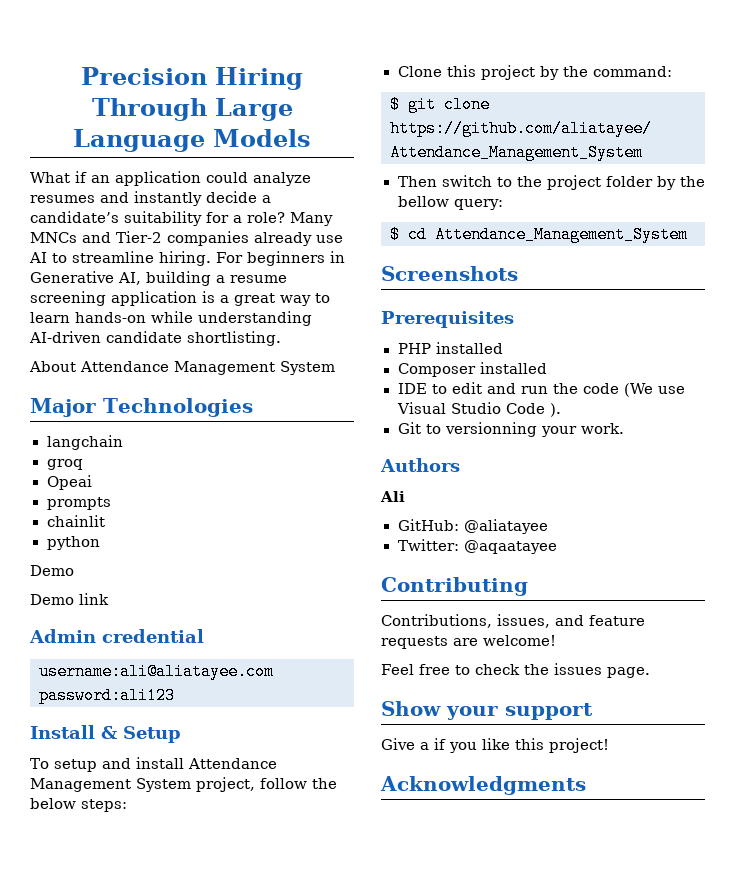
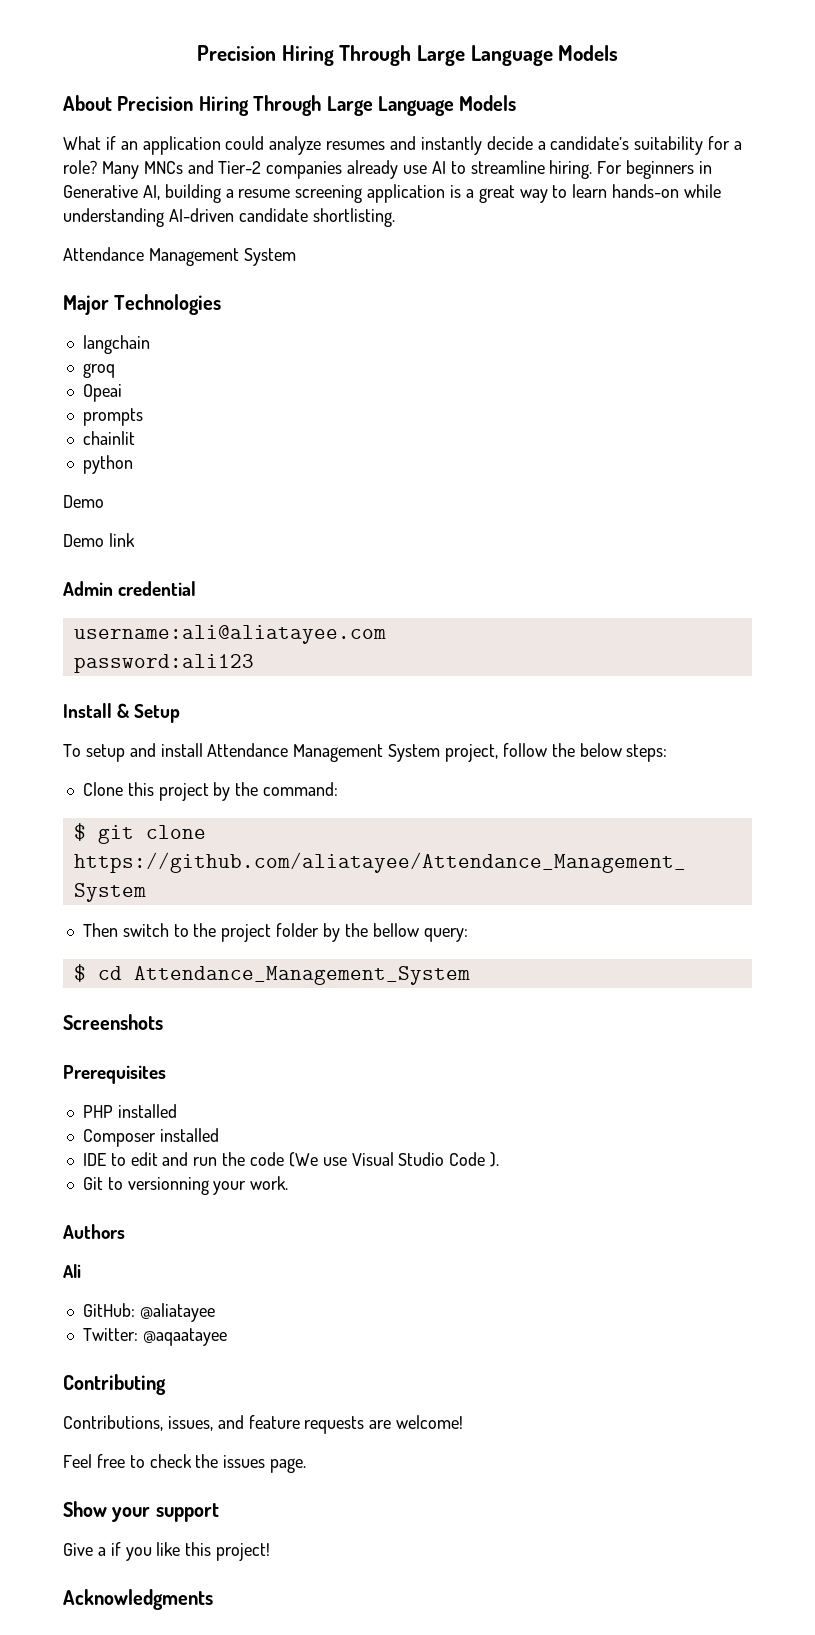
[81,67,303,90] [91,98,293,121] [73,129,311,152] Precision Hiring Through Large Language Models -> [196,45,619,66] [63,95,517,116] Precision Hiring Through Large Language Models // About Precision Hiring Through Large Language Models
[29,361,76,372] About -> (395, 217) none

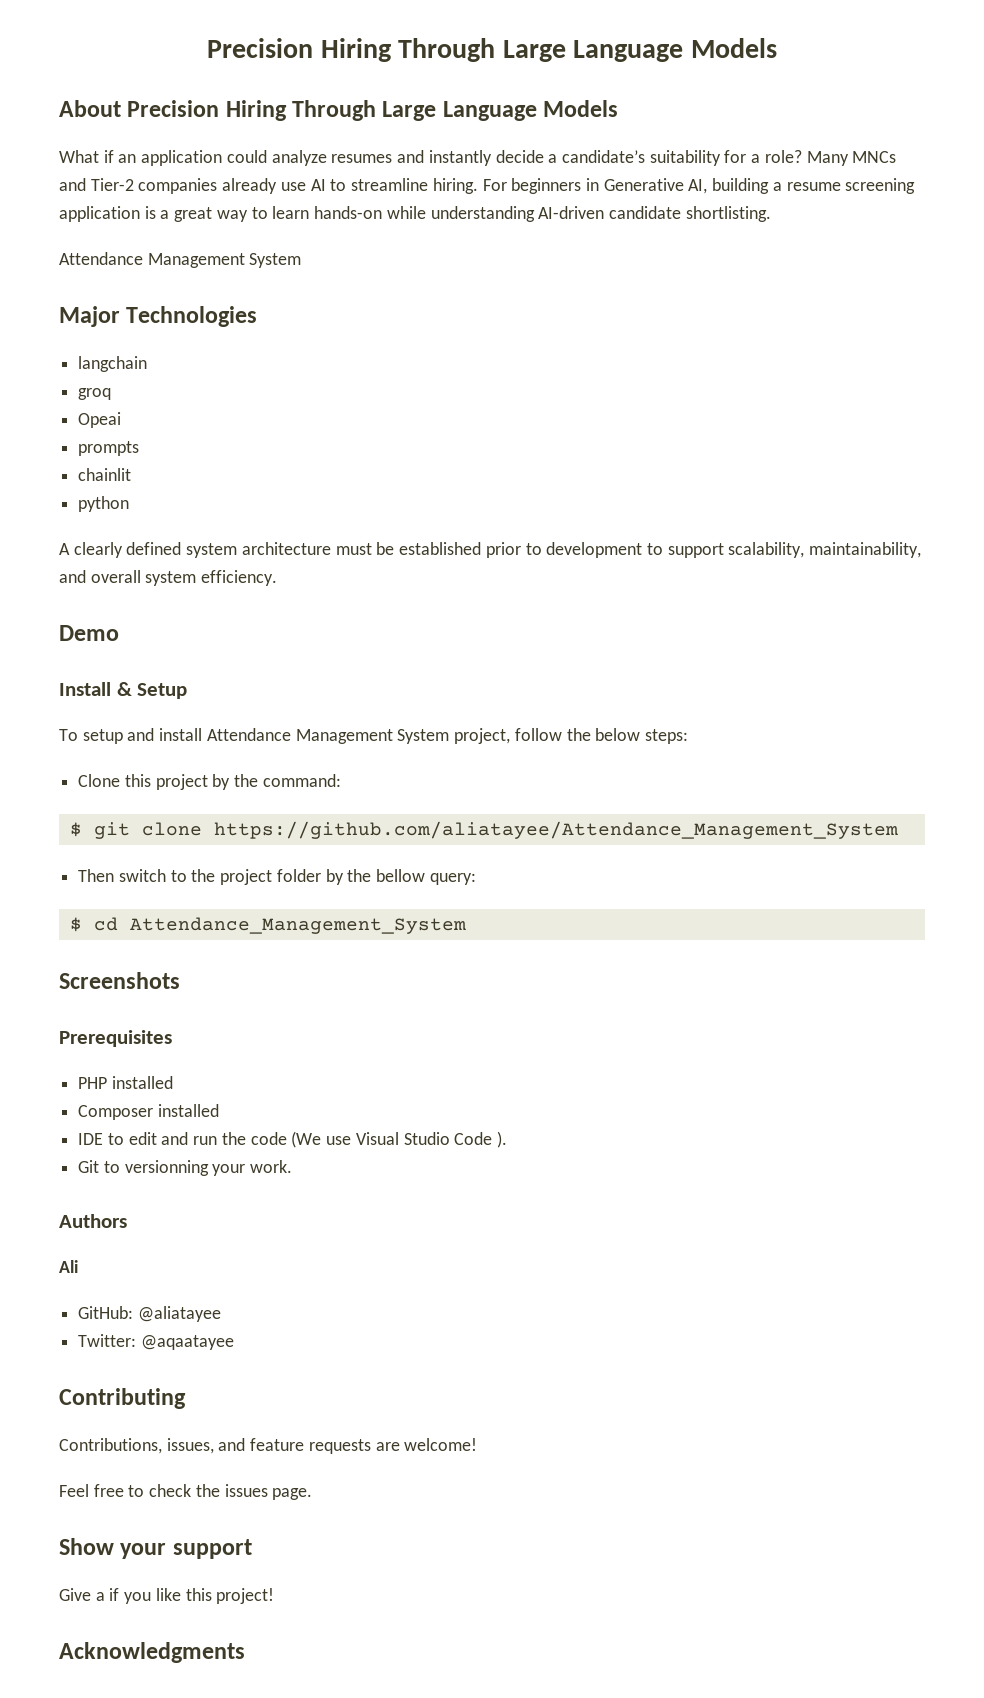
[63,495,104,508] [63,533,135,547] [63,581,197,596] [73,625,386,644] [73,654,254,673] Demo // Demo link // Admin credential // username:ali@aliatayee.com // password:ali123 -> [59,542,922,558] [59,570,278,586] [59,625,119,641] A clearly defined system architecture must be established prior to development to support scalability, maintainability, and overall system efficiency. // Demo

